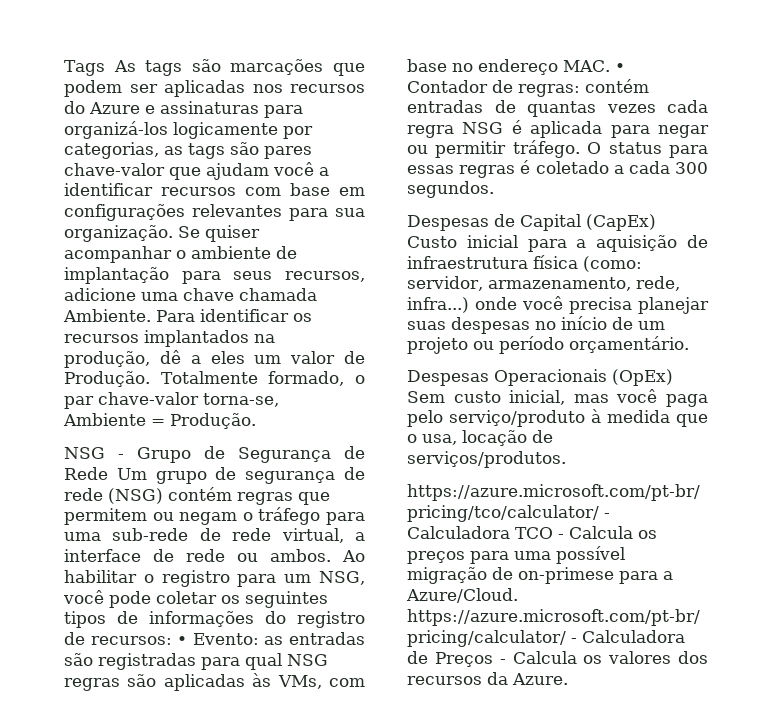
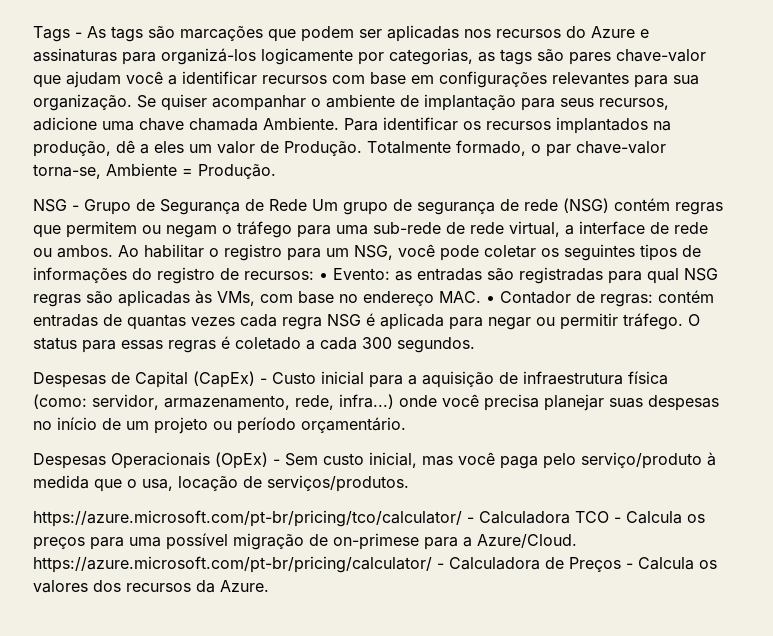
(105, 68) none -> [75,32,82,38] -
(656, 222) none -> [260,378,267,384] -
(673, 377) none -> [273,459,280,465] -

